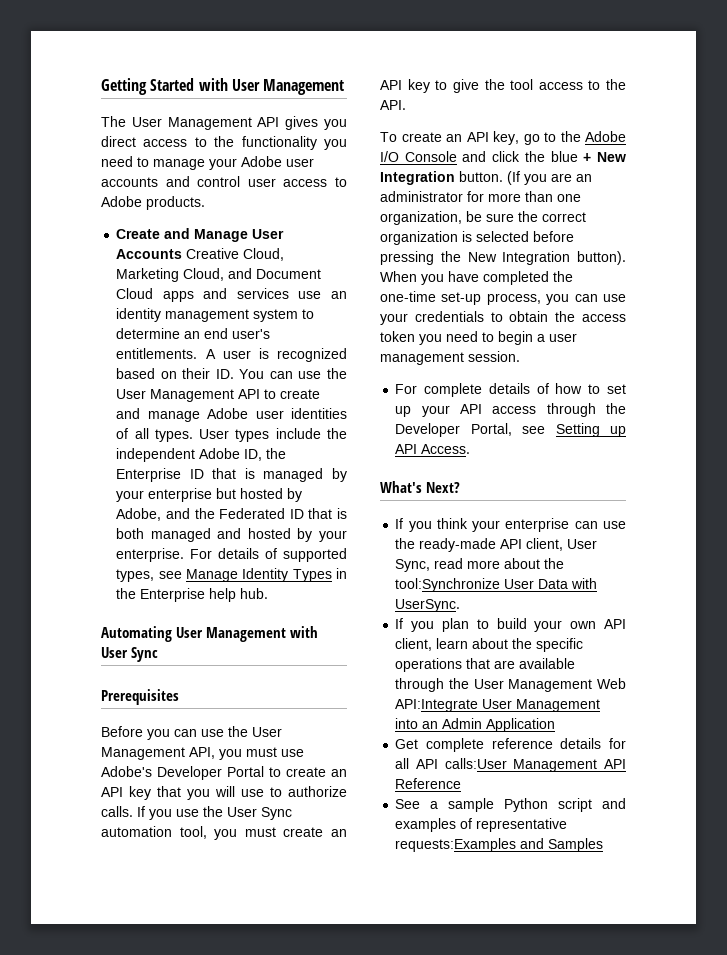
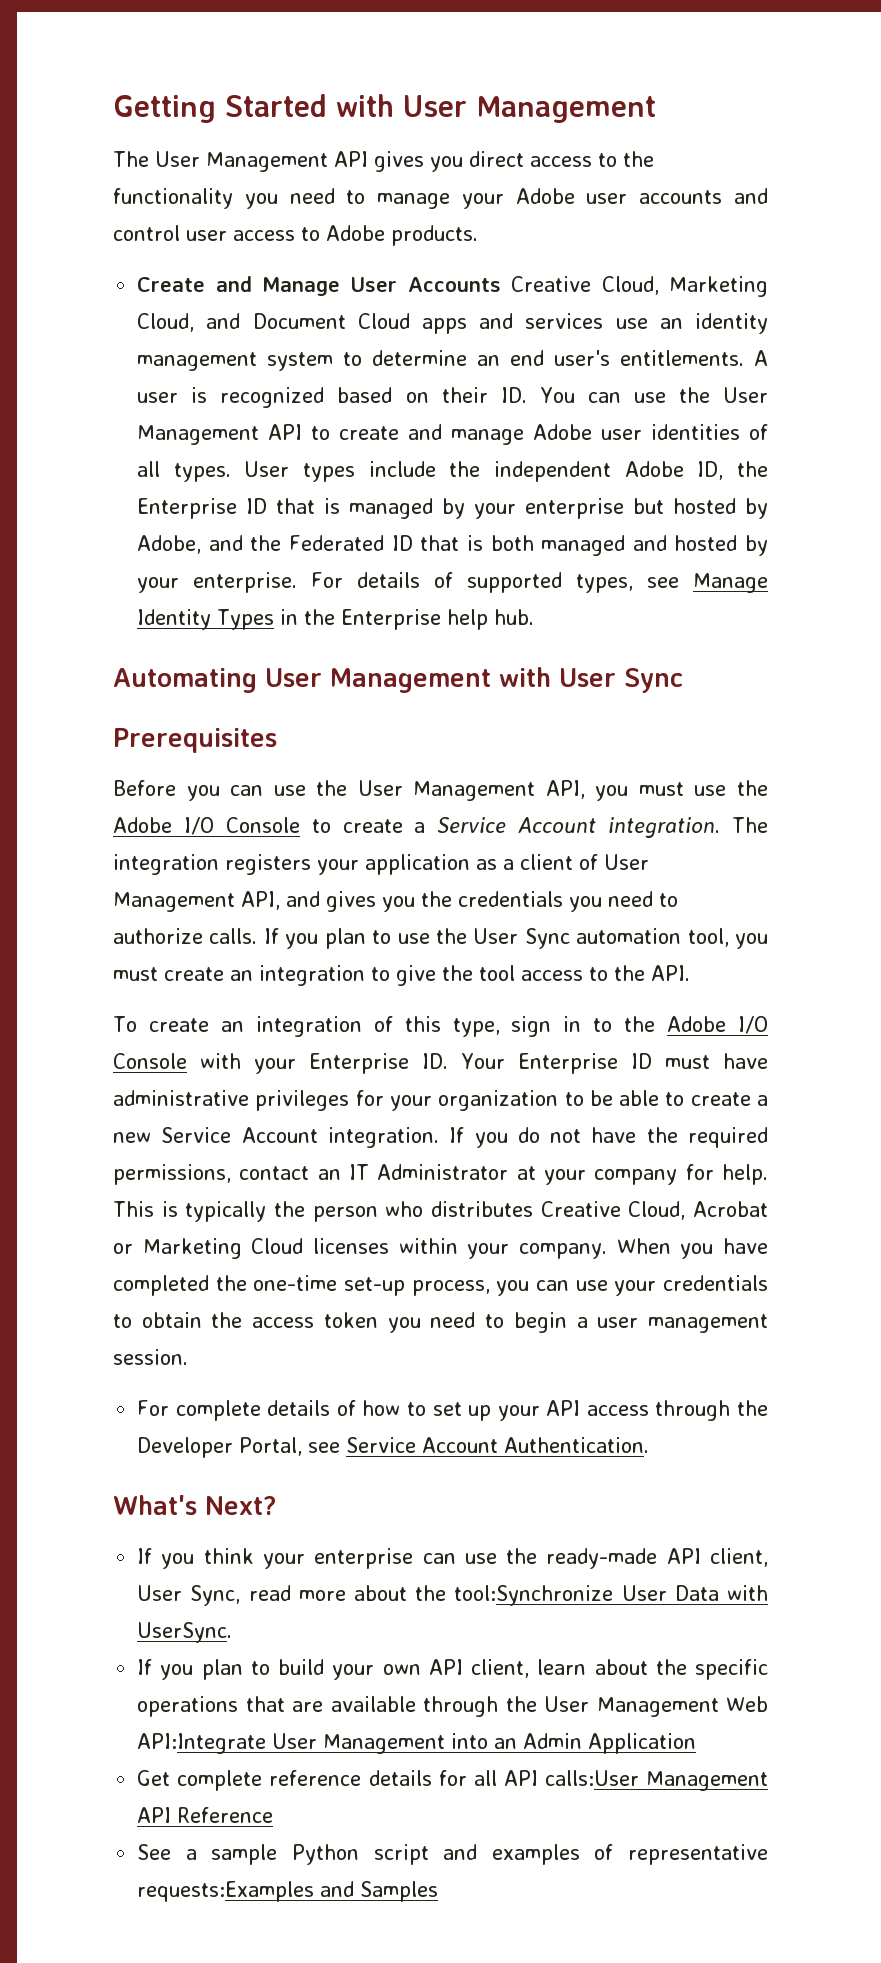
[101,766,347,780] [101,786,264,800] Adobe's Developer Portal to create an API key that you will use -> [737,780,768,796] [113,817,769,838] [113,854,649,875] [113,891,653,912] the Adobe I/O Console to create a Service Account integration. The integration registers your application as a client of User Management API, and gives you the credentials you need
(172, 814) none -> [324,928,392,949] plan to
[380,79,430,93] API key -> [259,965,365,986] integration
[466,131,540,145] API key, go -> [255,1016,582,1037] integration of this type, sign in
[462,151,626,162] [380,171,592,185] [380,191,581,202] [380,211,586,225] [380,231,574,245] [380,251,626,265] and click the blue + New Integration button. (If you are an administrator for more than one organization, be sure the correct organization is selected before pressing the New Integration button). -> [200,1053,768,1074] [113,1090,768,1111] [113,1127,768,1148] [113,1164,768,1185] [113,1201,768,1222] [113,1238,608,1259] with your Enterprise ID. Your Enterprise ID must have administrative privileges for your organization to be able to create a new Service Account integration. If you do not have the required permissions, contact an IT Administrator at your company for help. This is typically the person who distributes Creative Cloud, Acrobat or Marketing Cloud licenses within your company.
[555,423,626,437] [395,444,471,454] Setting up API Access. -> [346,1437,650,1453] Service Account Authentication.

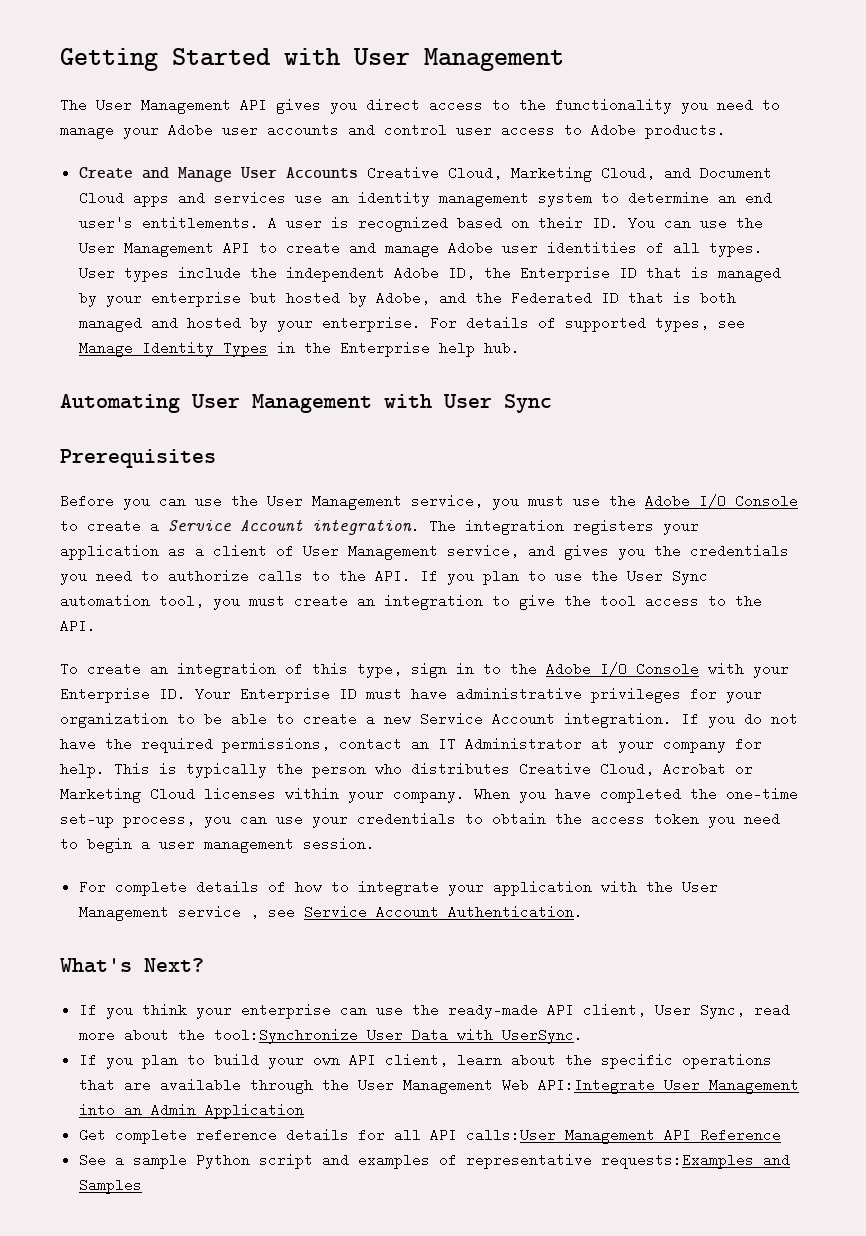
[545,780,585,799] API, -> [411,494,483,508] service,
[241,891,280,910] API, -> [447,544,519,558] service,
[209,928,258,944] calls. -> [258,569,411,583] calls to the API.
[432,1400,768,1421] [137,1437,303,1458] set up your API access through the Developer Portal, -> [357,880,718,896] [78,905,259,921] integrate your application with the User Management service ,

